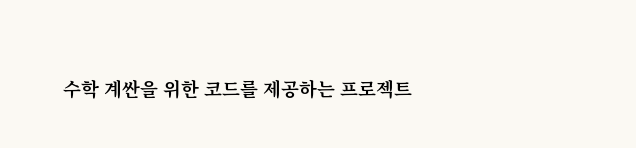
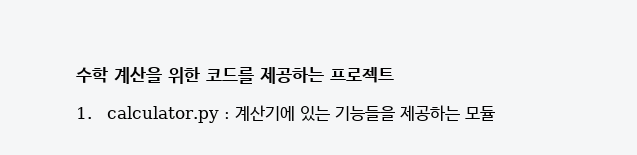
[104,79,158,99] 계싼을 -> [114,67,162,84] 계산을
(412, 89) none -> [76,105,495,123] // 1. calculator.py : 계산기에 있는 기능들을 제공하는 모듈

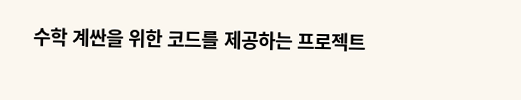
[114,67,162,84] 계산을 -> [72,27,125,48] 계싼을
[76,105,495,123] // 1. calculator.py : 계산기에 있는 기능들을 제공하는 모듈 -> (366, 41) none

